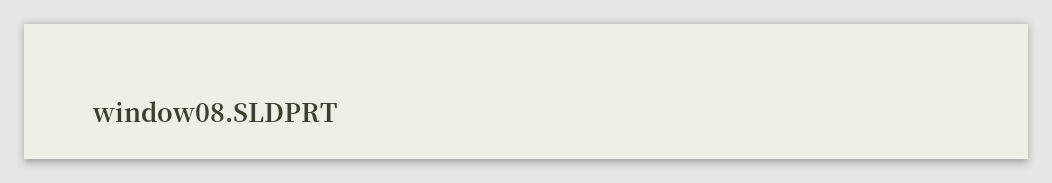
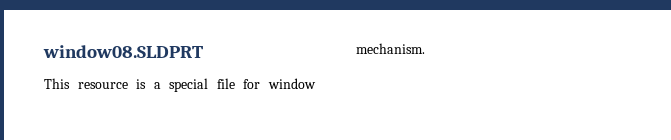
(337, 111) none -> [44,78,316,92] [356,43,425,54] // This resource is a special file for window mechanism.

